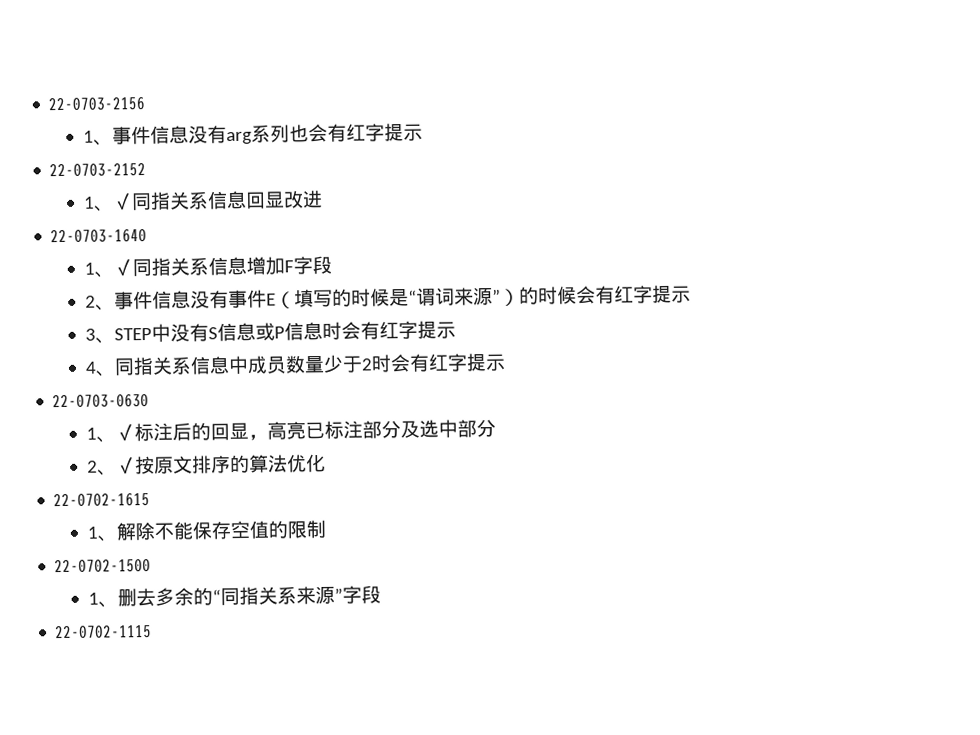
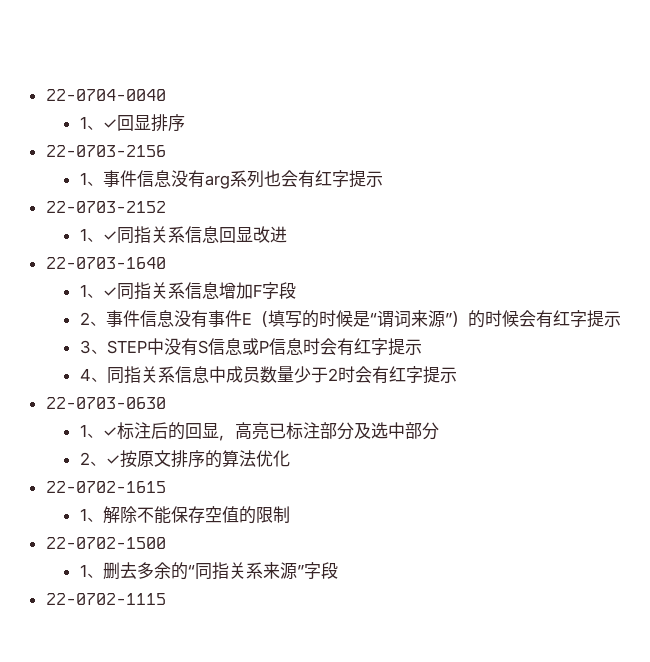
(48, 104) none -> [45,89,166,101] [79,114,185,132] 22-0704-0040 // 1、✓回显排序 //

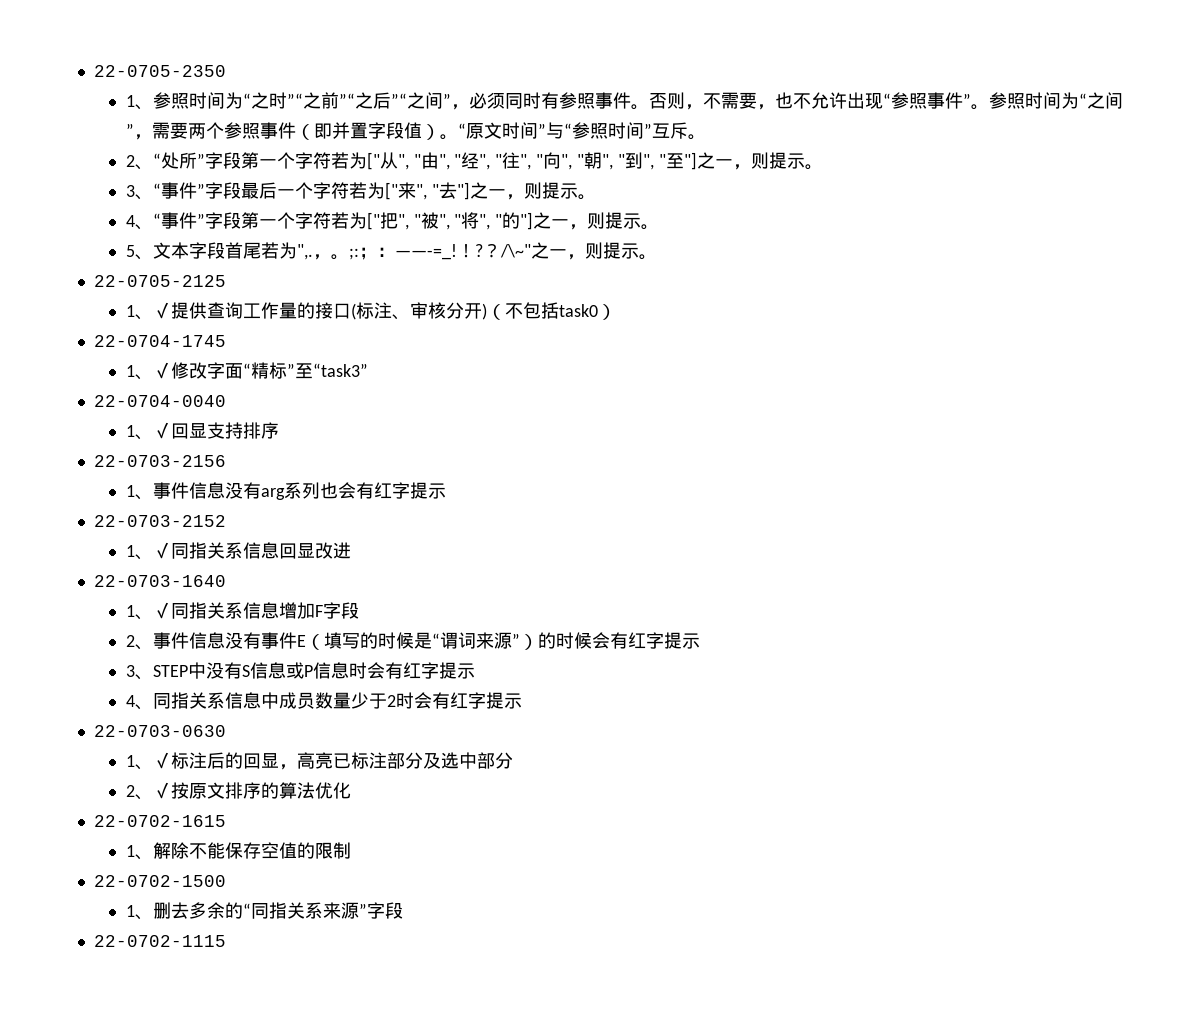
(45, 95) none -> [93,65,226,77] [125,92,1123,110] [125,122,706,140] [125,152,823,170] [125,182,596,200] [125,212,660,230] [125,242,657,260] [93,275,226,287] [125,302,616,320] [93,335,226,347] [125,362,368,380] 22-0705-2350 // 1、参照时间为“之时”“之前”“之后”“之间”，必须同时有参照事件。否则，不需要，也不允许出现“参照事件”。参照时间为“之间”，需要两个参照事件（即并置字段值）。“原文时间”与“参照时间”互斥。 // 2、“处所”字段第一个字符若为["从", "由", "经", "往", "向", "朝", "到", "至"]之一，则提示。 // 3、“事件”字段最后一个字符若为["来", "去"]之一，则提示。 // 4、“事件”字段第一个字符若为["把", "被", "将", "的"]之一，则提示。 // 5、文本字段首尾若为",.，。;:；：——-=_!！?？/\~"之一，则提示。 // 22-0705-2125 // 1、✓提供查询工作量的接口(标注、审核分开)（不包括task0） // 22-0704-1745 // 1、✓修改字面“精标”至“task3” //
(151, 122) none -> [206,422,243,439] 支持

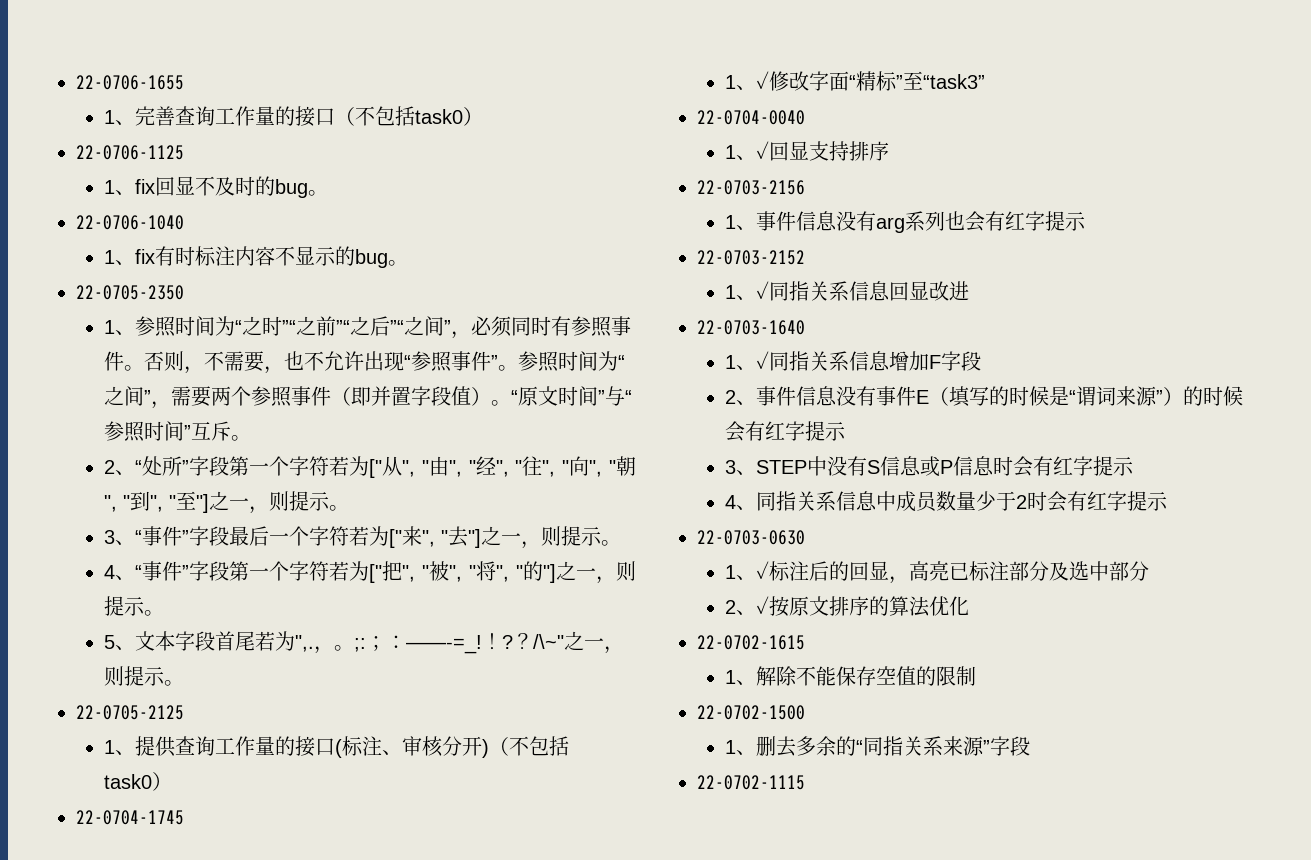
(93, 71) none -> [76,75,184,90] [104,106,484,127] [76,145,184,160] [104,176,329,198] [76,215,184,230] [104,246,409,268] 22-0706-1655 // 1、完善查询工作量的接口（不包括task0） // 22-0706-1125 // 1、fix回显不及时的bug。 // 22-0706-1040 // 1、fix有时标注内容不显示的bug。 //
[152,302,171,319] ✓ -> (136, 752) none

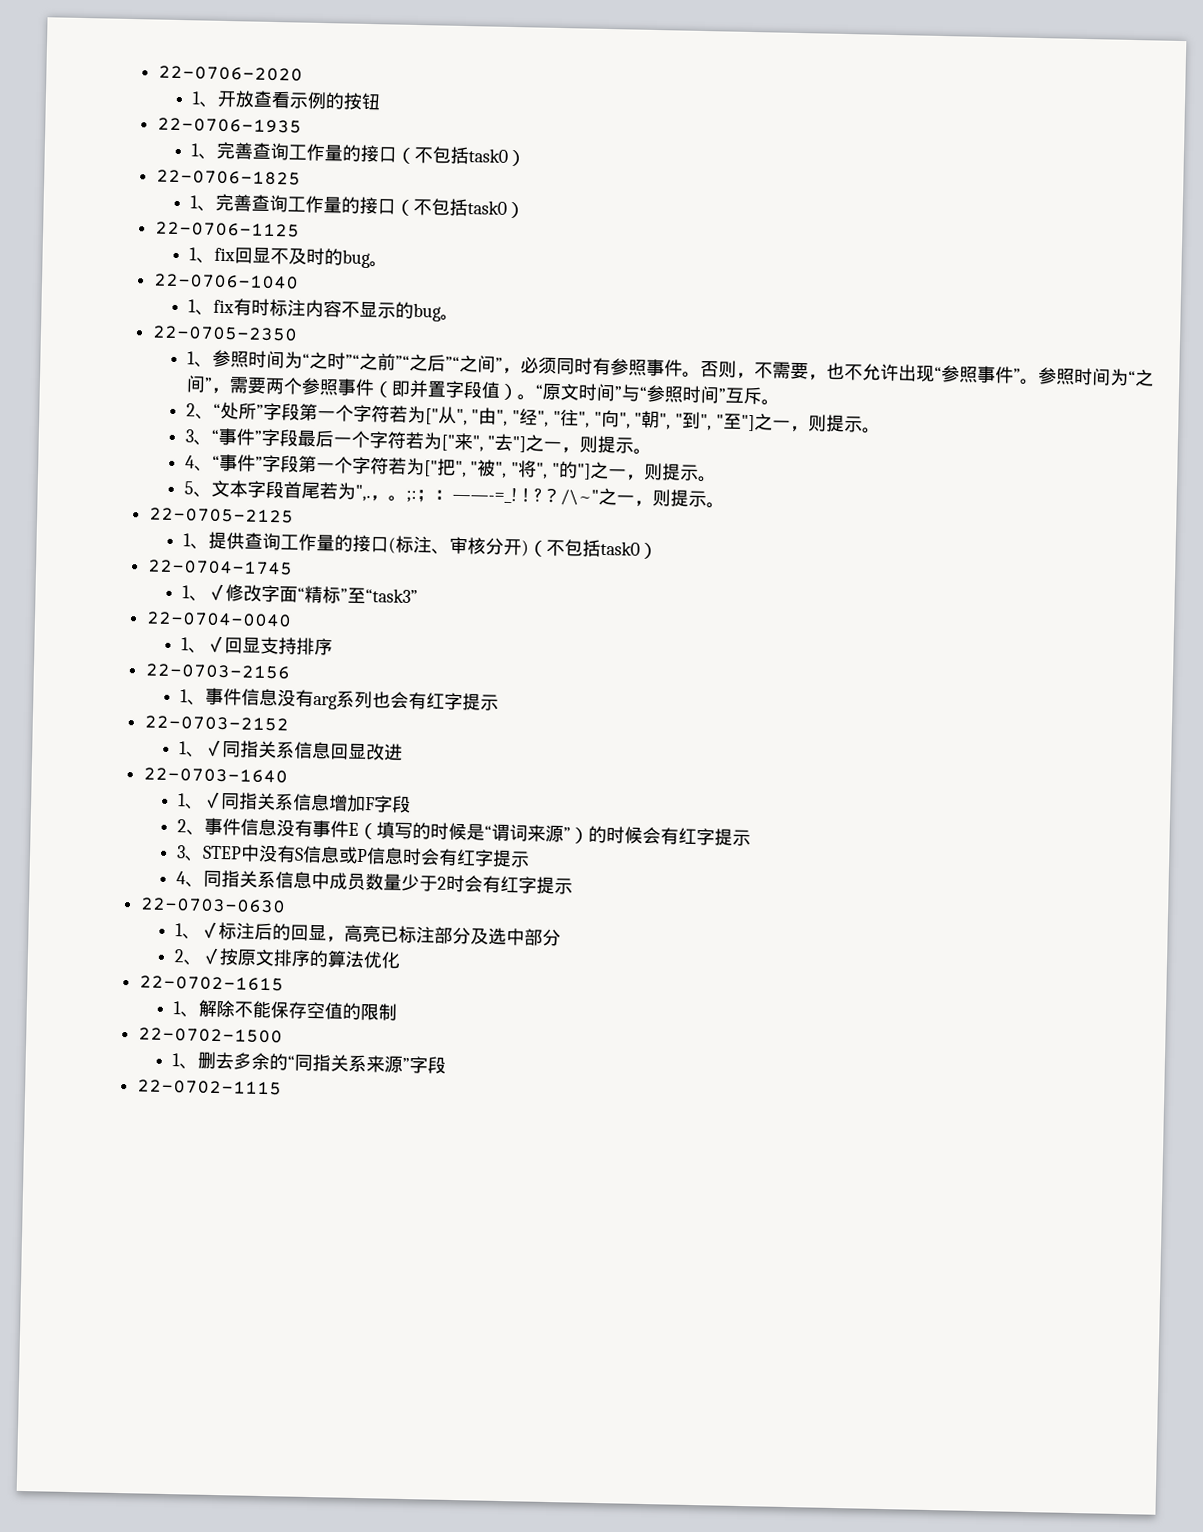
[76,75,184,90] 22-0706-1655 -> [158,65,304,82] [191,90,381,111] [157,117,303,134] [190,141,526,167] [156,169,302,186] 22-0706-2020 // 1、开放查看示例的按钮 // 22-0706-1935 // 1、完善查询工作量的接口（不包括task0） // 22-0706-1825

